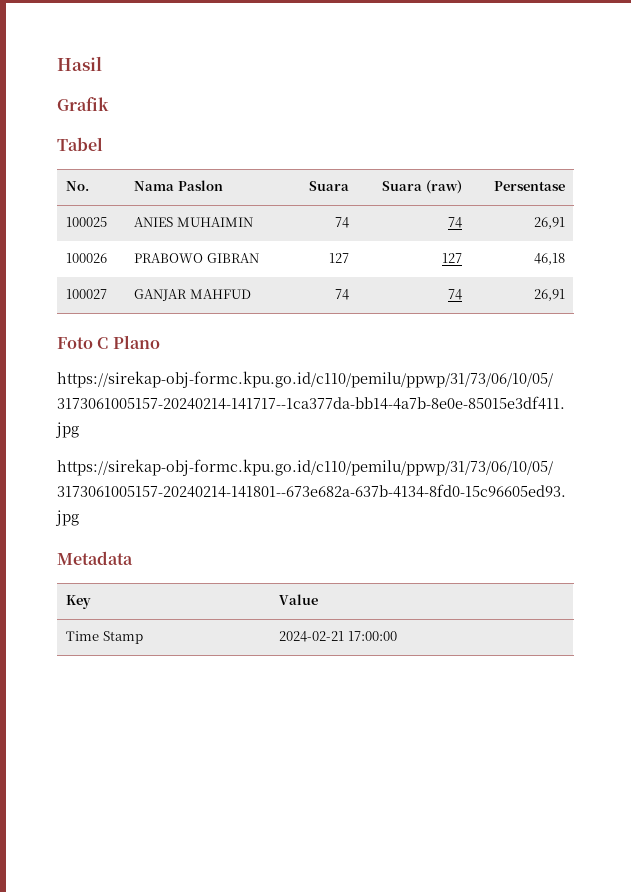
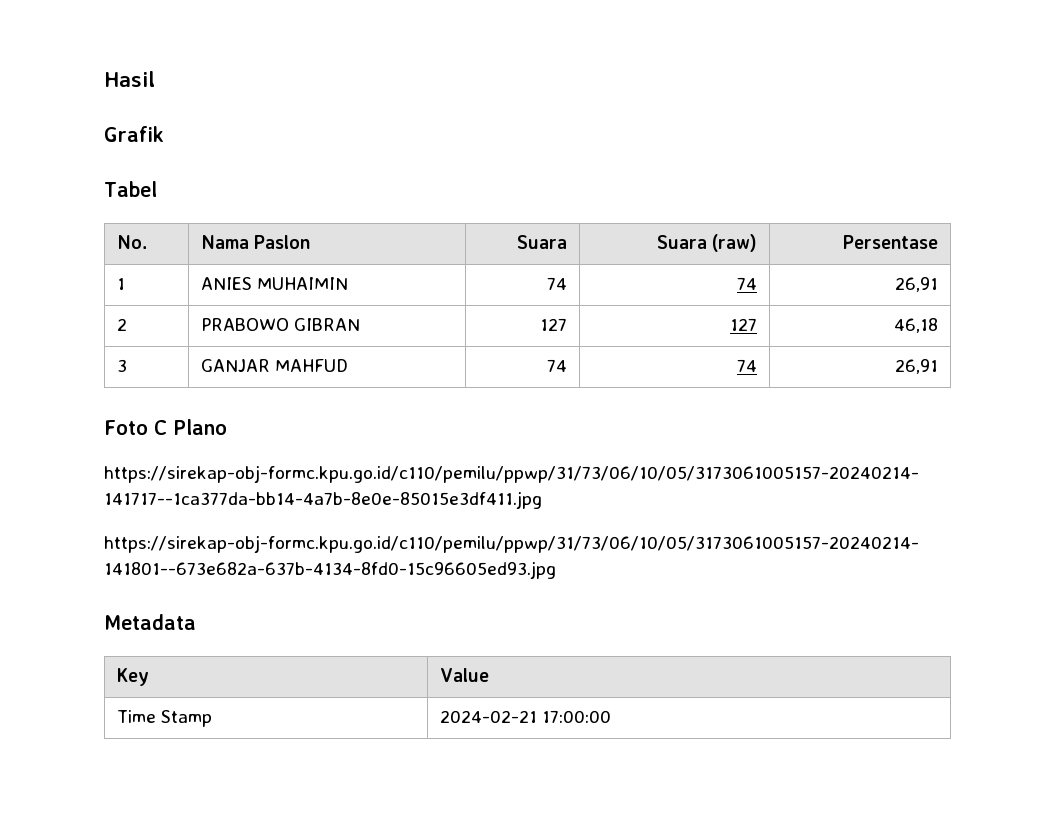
[66,217,108,227] 100025 -> [116,278,125,290] 1
[66,253,108,263] 100026 -> [116,318,127,331] 2
[66,289,108,299] 100027 -> [116,359,127,372] 3

